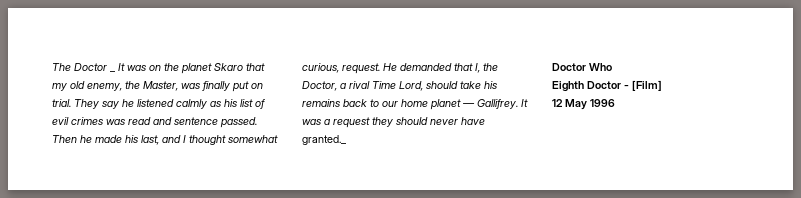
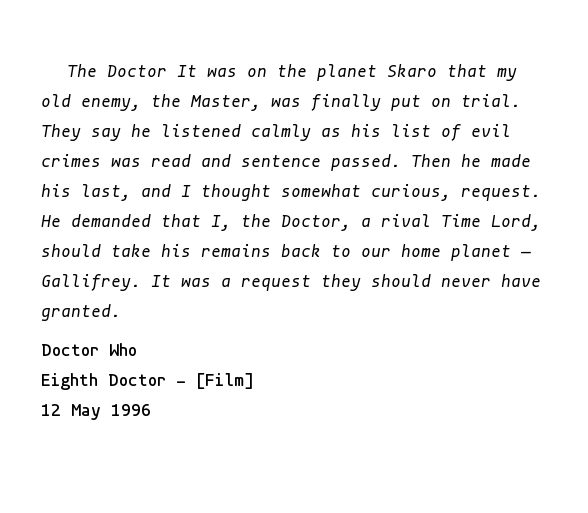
[110,71,115,72] _ -> (168, 71) none
[302,135,346,145] granted._ -> [41,304,121,321] granted.

